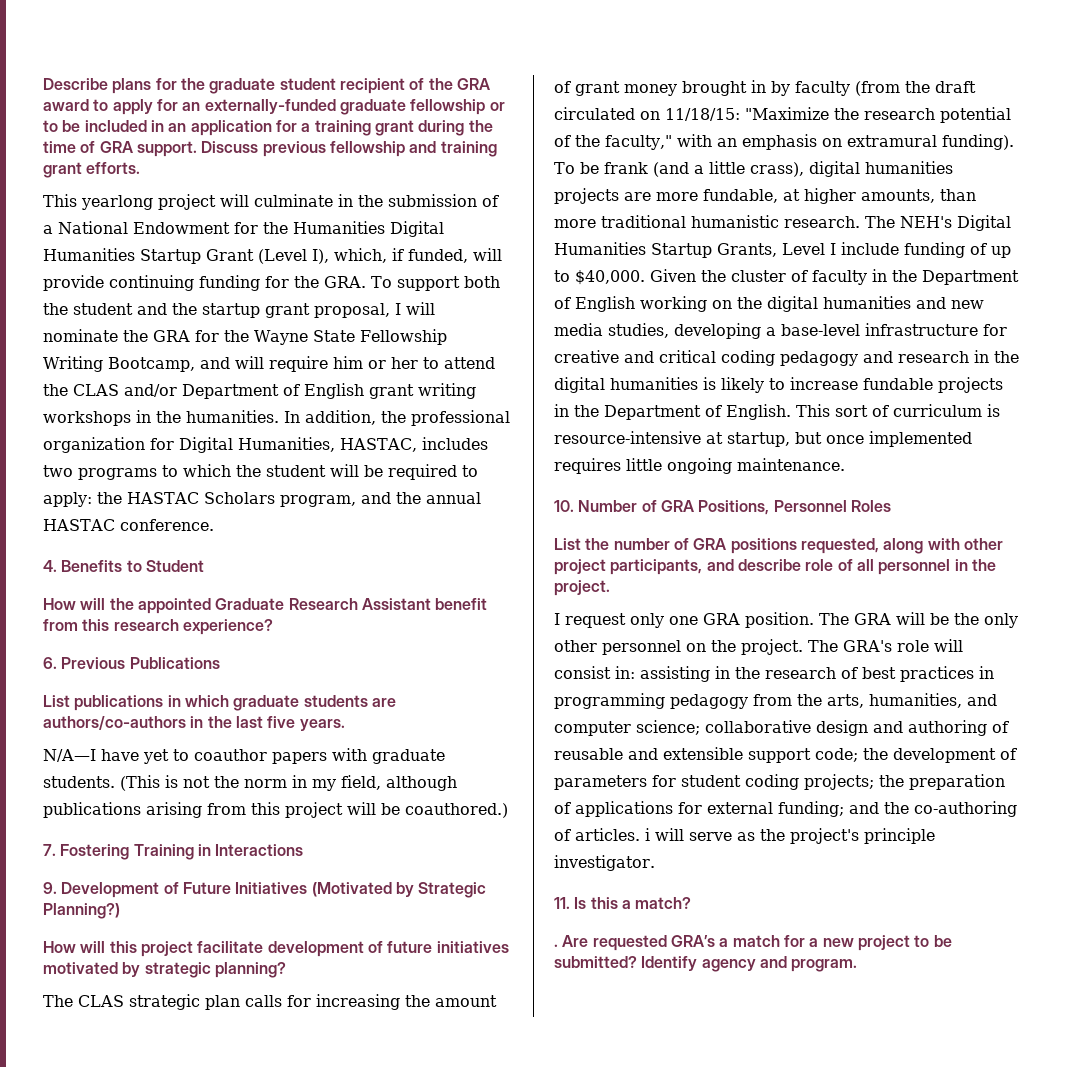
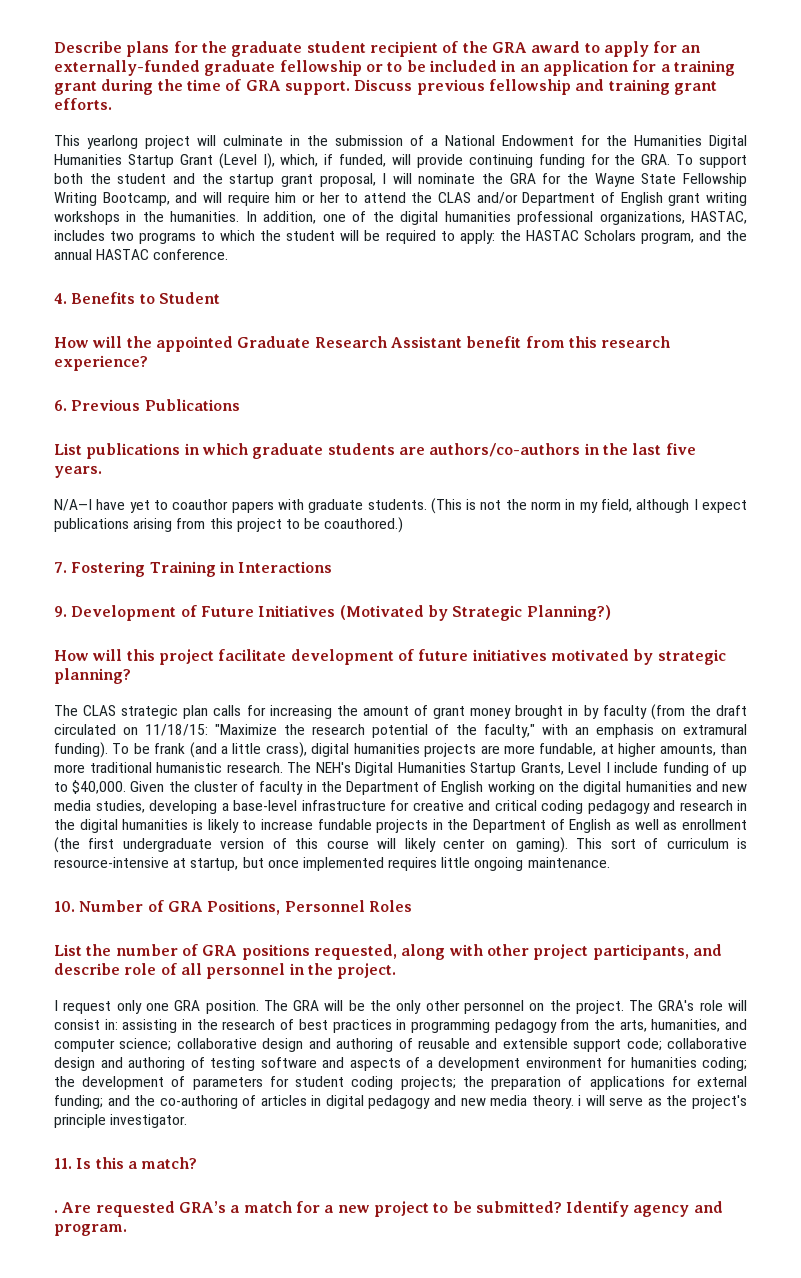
[381,410,510,426] [43,437,335,453] the professional organization for Digital Humanities, -> [322,211,685,225] one of the digital humanities professional organizations,
(457, 783) none -> [693,499,747,513] I expect
[347,802,376,815] will -> [285,519,300,529] to
[726,404,791,420] English. -> [569,819,747,833] [54,837,568,853] English as well as enrollment (the first undergraduate version of this course will likely center on gaming).
(858, 755) none -> [666,1038,747,1049] [54,1057,747,1071] collaborative design and authoring of testing software and aspects of a development environment for humanities coding;
[575,828,640,841] articles. -> [260,1095,574,1109] articles in digital pedagogy and new media theory.

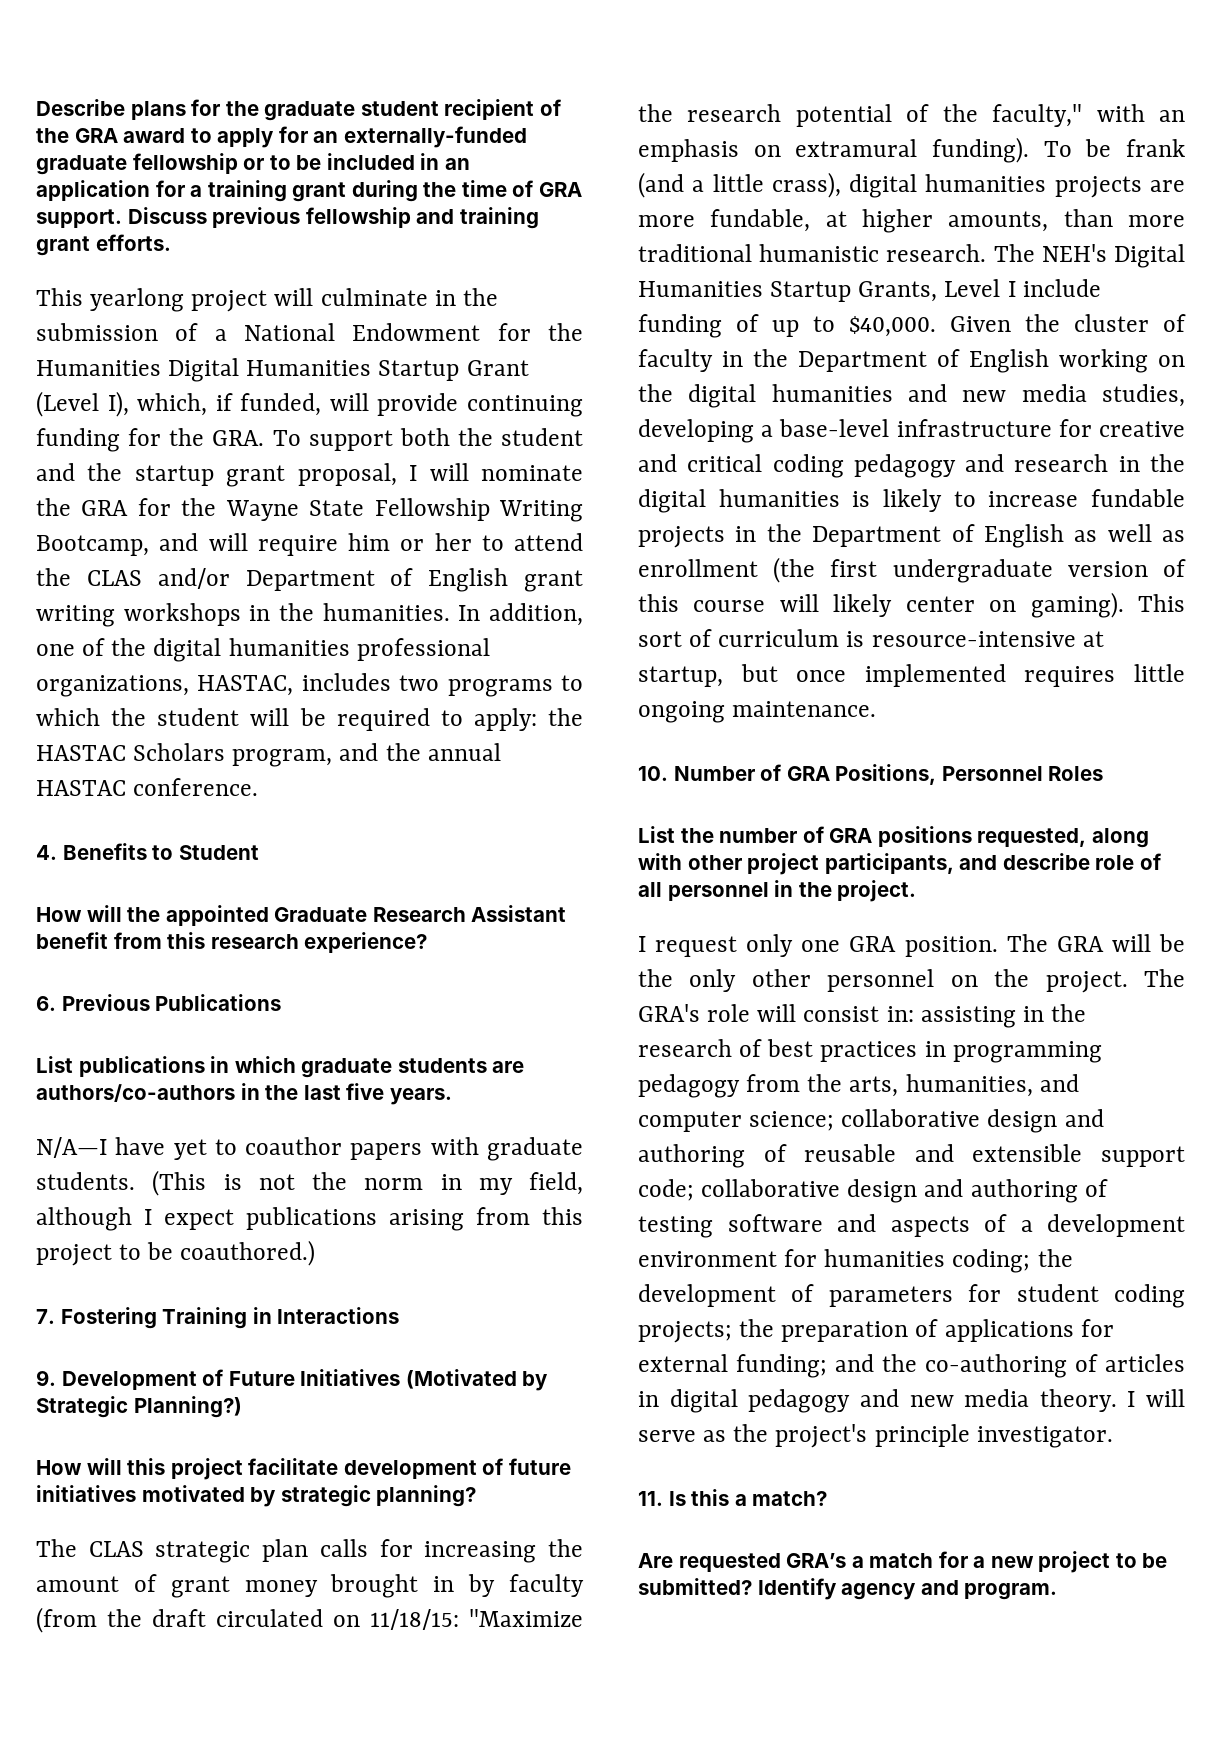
[578,1095,582,1106] i -> [1127,1391,1136,1407] I
[54,1210,58,1213] . -> (828, 1498) none

